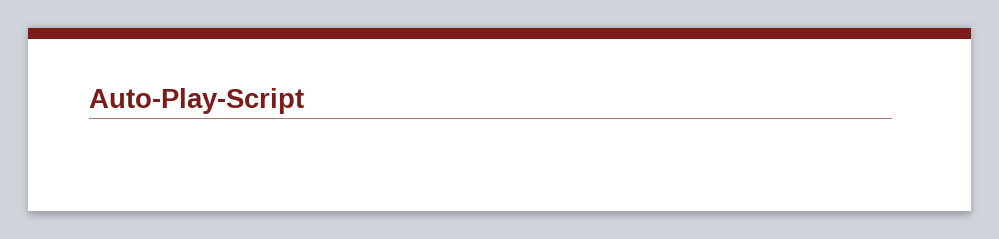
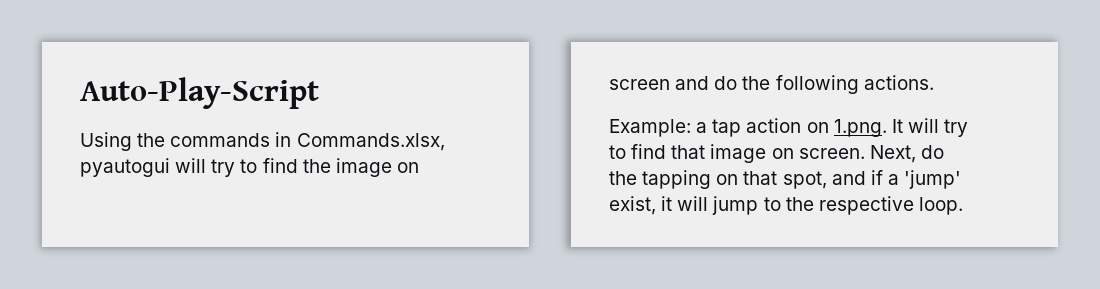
(304, 101) none -> [80,132,445,151] [80,158,419,177] [609,75,934,94] [609,118,969,137] [609,144,944,163] [609,170,962,189] [609,196,963,215] // Using the commands in Commands.xlsx, pyautogui will try to find the image on screen and do the following actions. // Example: a tap action on 1.png. It will try to find that image on screen. Next, do the tapping on that spot, and if a 'jump' exist, it will jump to the respective loop.

